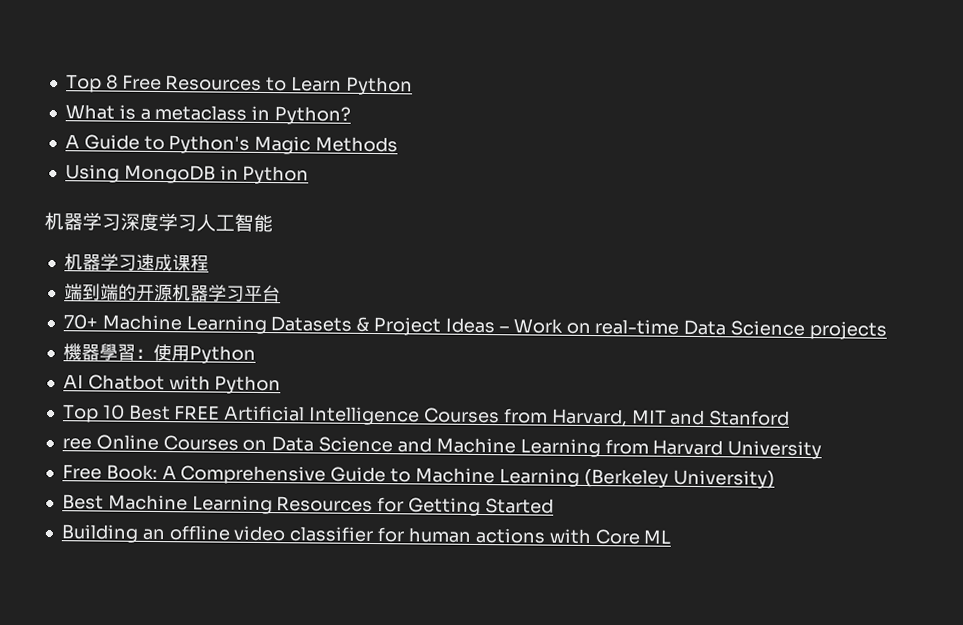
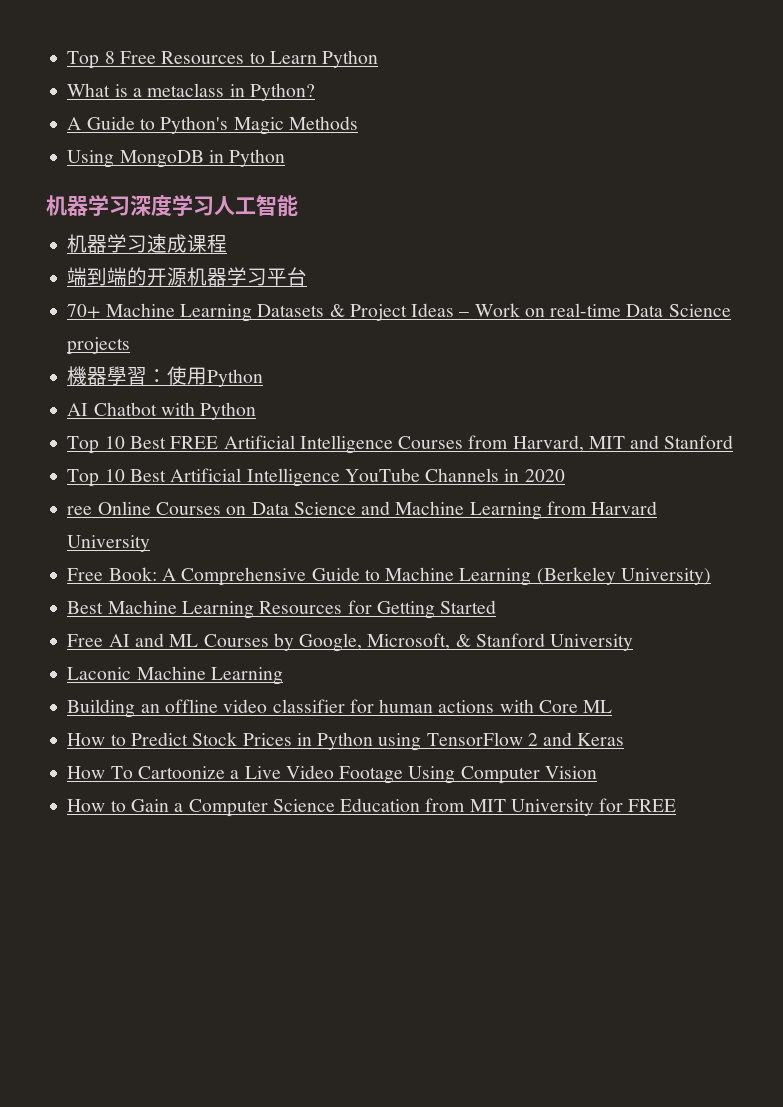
(791, 418) none -> [67,468,565,487] // Top 10 Best Artificial Intelligence YouTube Channels in 2020
(554, 506) none -> [67,633,634,652] [67,666,283,685] // Free AI and ML Courses by Google, Microsoft, & Stanford University // Laconic Machine Learning
(672, 536) none -> [67,732,625,751] [67,765,597,784] [67,798,677,817] // How to Predict Stock Prices in Python using TensorFlow 2 and Keras // How To Cartoonize a Live Video Footage Using Computer Vision // How to Gain a Computer Science Education from MIT University for FREE

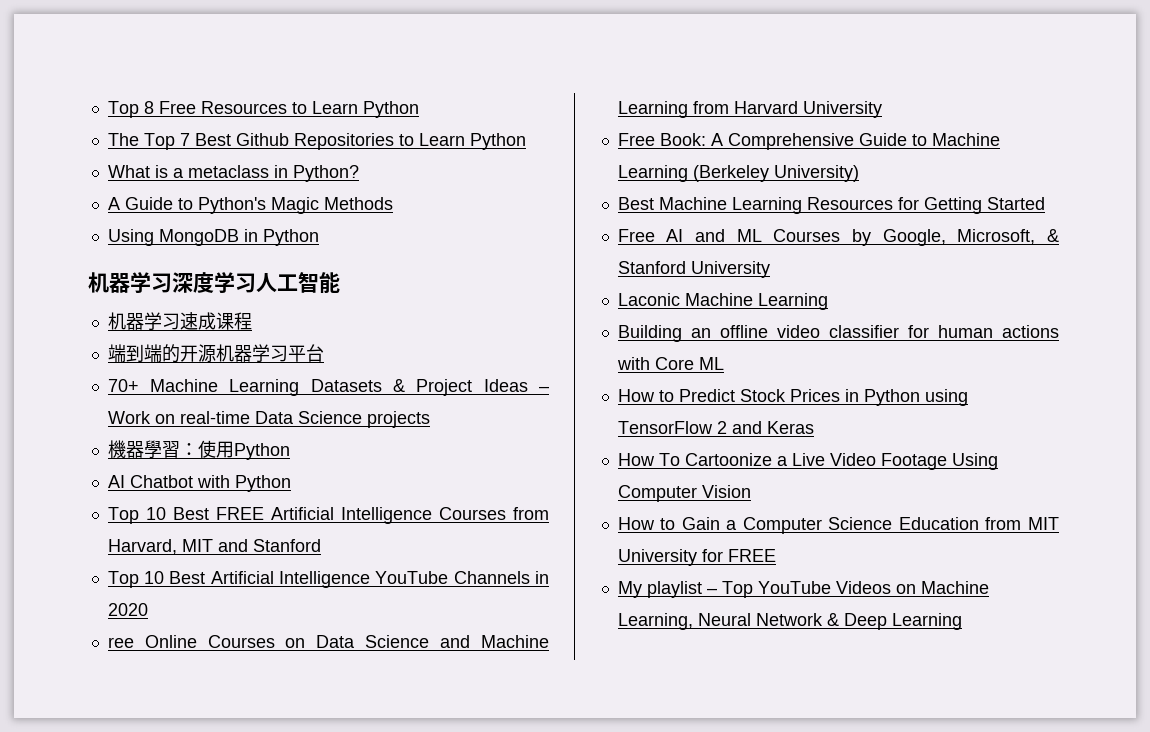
(379, 59) none -> [107,133,526,150] // The Top 7 Best Github Repositories to Learn Python
(677, 805) none -> [617,581,989,598] [617,613,962,630] // My playlist – Top YouTube Videos on Machine Learning, Neural Network & Deep Learning

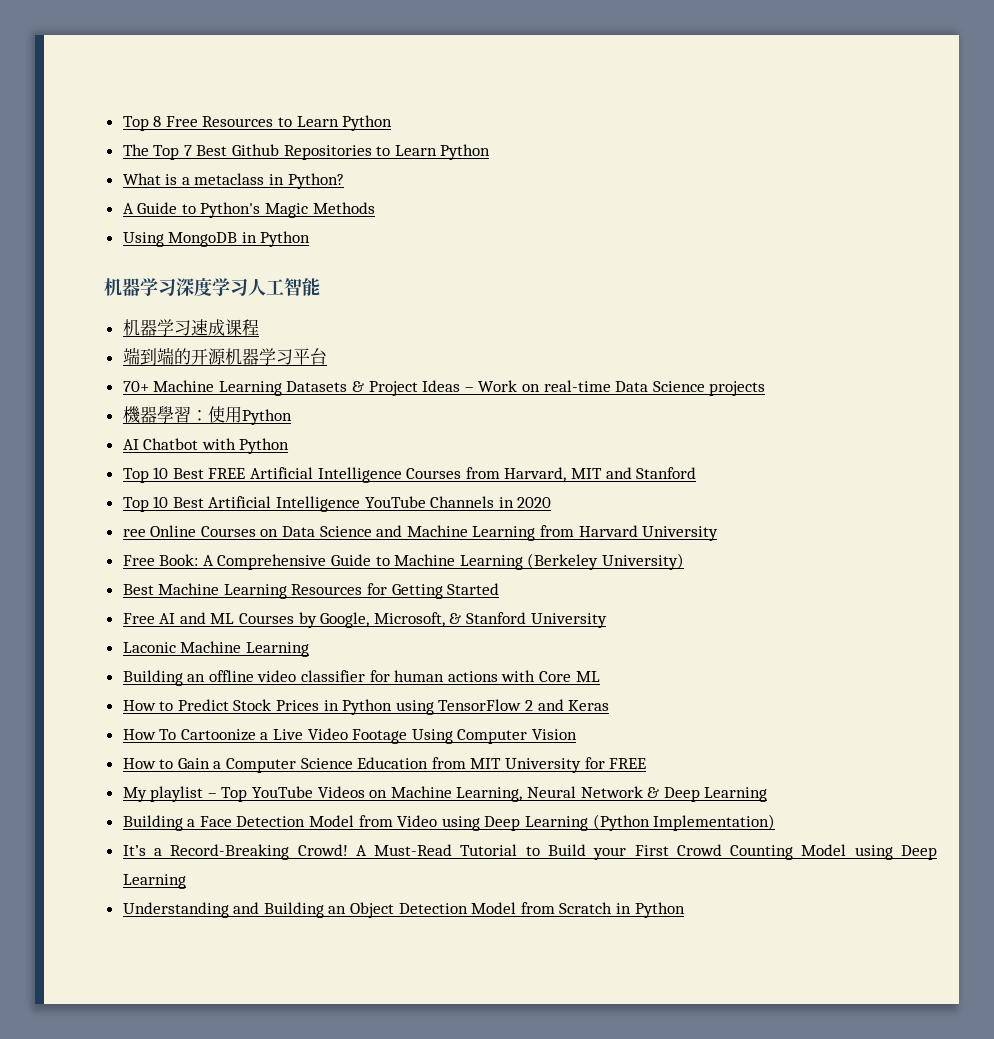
(962, 621) none -> [122,814,776,831] [122,844,937,860] [122,874,186,889] [122,902,685,918] // Building a Face Detection Model from Video using Deep Learning (Python Implementation) // It’s a Record-Breaking Crowd! A Must-Read Tutorial to Build your First Crowd Counting Model using Deep Learning // Understanding and Building an Object Detection Model from Scratch in Python

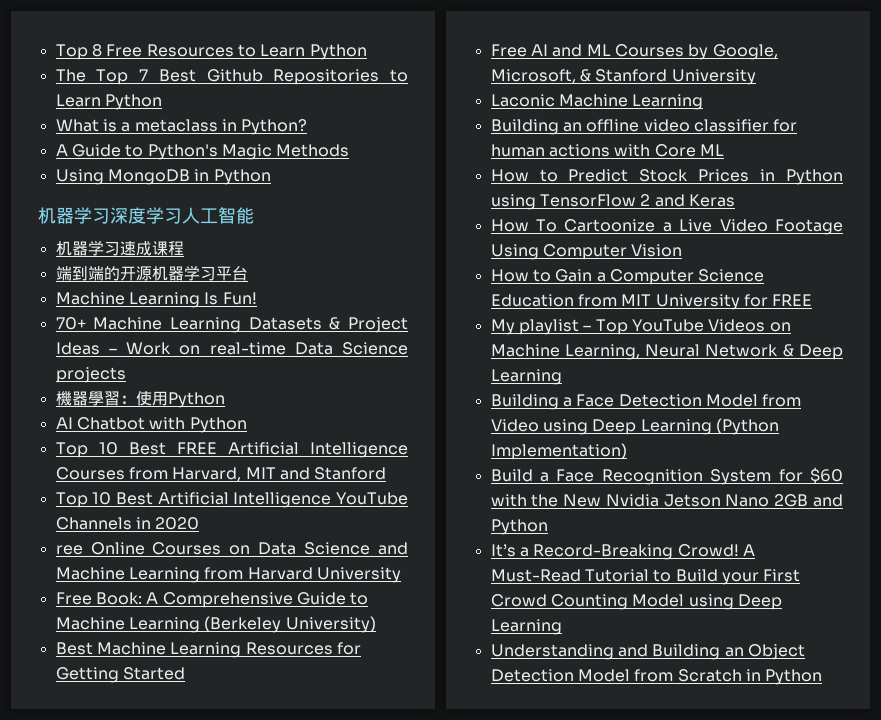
(327, 356) none -> [55,292,257,308] // Machine Learning Is Fun!
(776, 822) none -> [490,467,843,485] [490,494,843,507] [490,519,548,535] // Build a Face Recognition System for $60 with the New Nvidia Jetson Nano 2GB and Python

